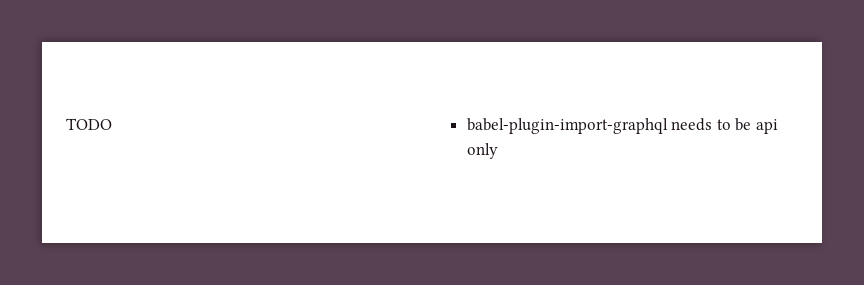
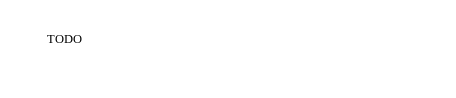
[466,118,779,134] [466,143,498,159] // babel-plugin-import-graphql needs to be api only -> (82, 39) none

